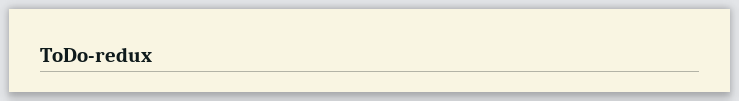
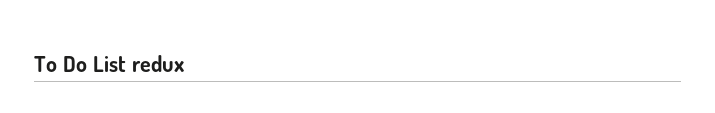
[40,47,152,62] ToDo-redux -> [34,55,184,72] To Do List redux

